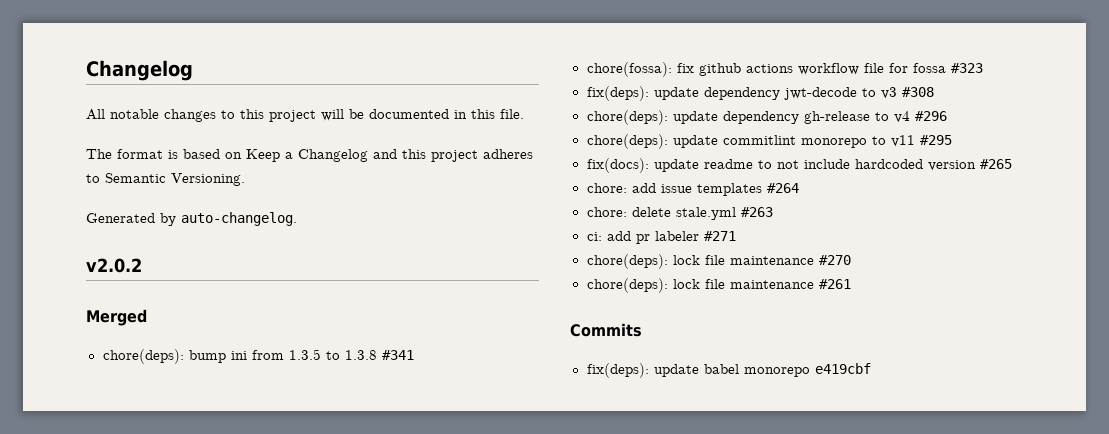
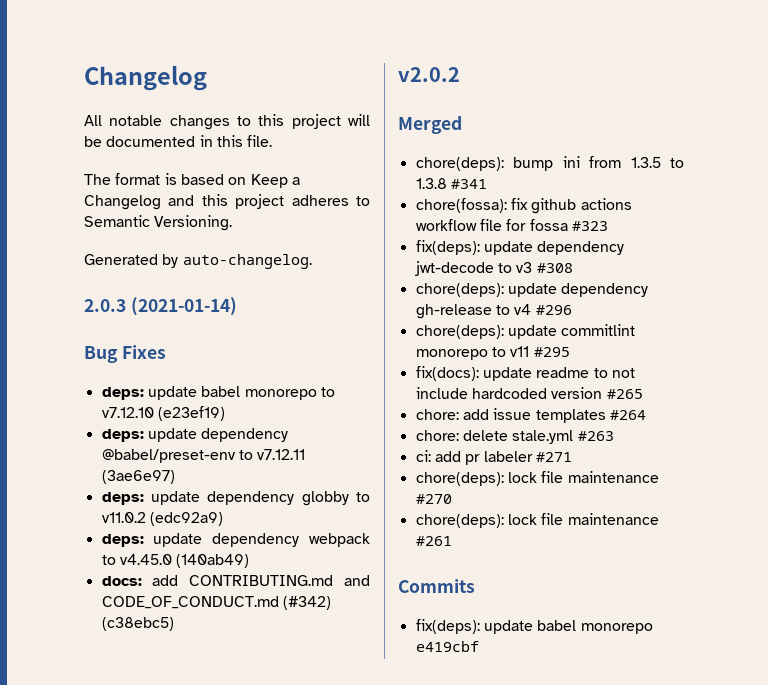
(297, 219) none -> [84,297,237,316] [84,345,166,363] [101,386,335,400] [101,406,225,421] [101,428,289,442] [101,449,306,463] [101,470,175,484] [101,491,370,506] [101,512,223,526] [101,533,370,547] [101,554,250,568] [101,575,370,586] [101,596,331,610] [101,617,174,631] // 2.0.3 (2021-01-14) // Bug Fixes // deps: update babel monorepo to v7.12.10 (e23ef19) // deps: update dependency @babel/preset-env to v7.12.11 (3ae6e97) // deps: update dependency globby to v11.0.2 (edc92a9) // deps: update dependency webpack to v4.45.0 (140ab49) // docs: add CONTRIBUTING.md and CODE_OF_CONDUCT.md (#342) (c38ebc5)

